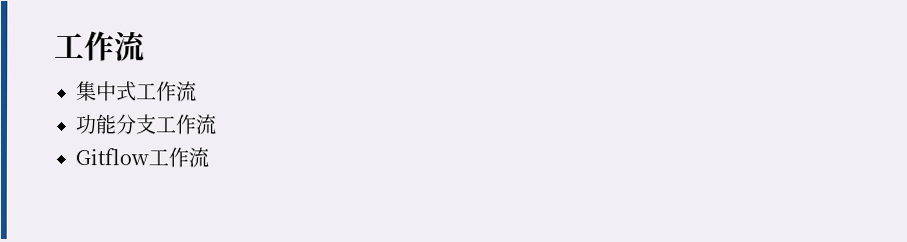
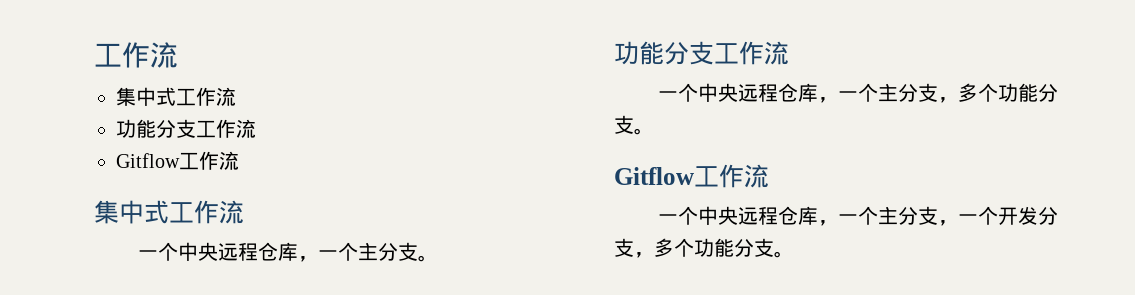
(209, 157) none -> [94,200,244,224] [138,242,439,262] [614,41,789,65] [658,83,1059,103] [614,115,654,135] [614,164,769,188] [658,206,1059,226] [614,238,794,258] // 集中式工作流 // 一个中央远程仓库，一个主分支。 // 功能分支工作流 // 一个中央远程仓库，一个主分支，多个功能分支。 // Gitflow工作流 // 一个中央远程仓库，一个主分支，一个开发分支，多个功能分支。

